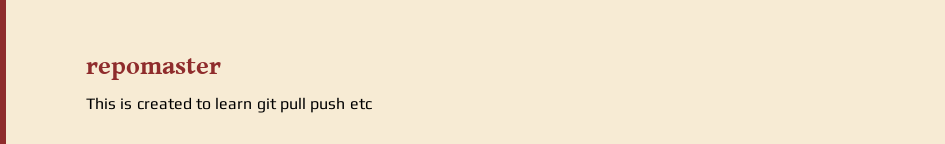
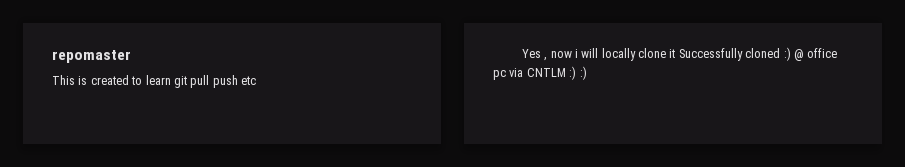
(372, 104) none -> [521,47,838,61] [493,66,587,80] // Yes , now i will locally clone it Successfully cloned :) @ office pc via CNTLM :) :)

